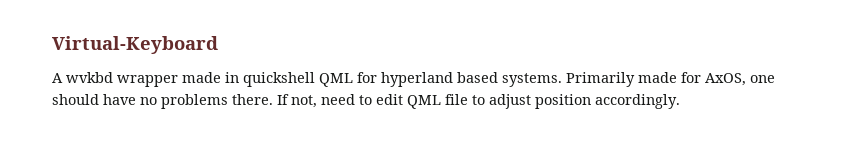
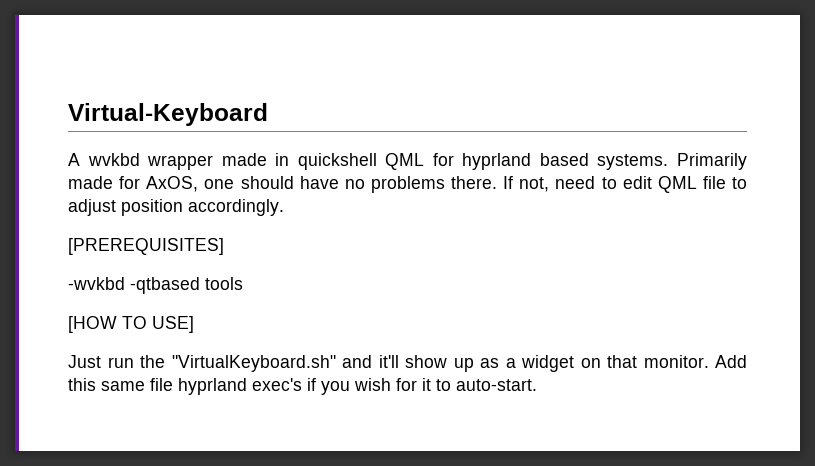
[381,72,453,87] hyperland -> [462,153,532,170] hyprland
(680, 101) none -> [68,238,224,255] [68,277,243,294] [68,316,194,333] [68,355,747,372] [68,378,537,395] // [PREREQUISITES] // -wvkbd -qtbased tools // [HOW TO USE] // Just run the "VirtualKeyboard.sh" and it'll show up as a widget on that monitor. Add this same file hyprland exec's if you wish for it to auto-start.

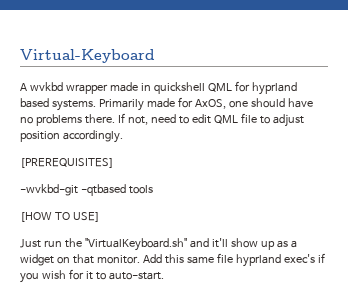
[68,277,125,290] -wvkbd -> [20,184,78,196] -wvkbd-git

